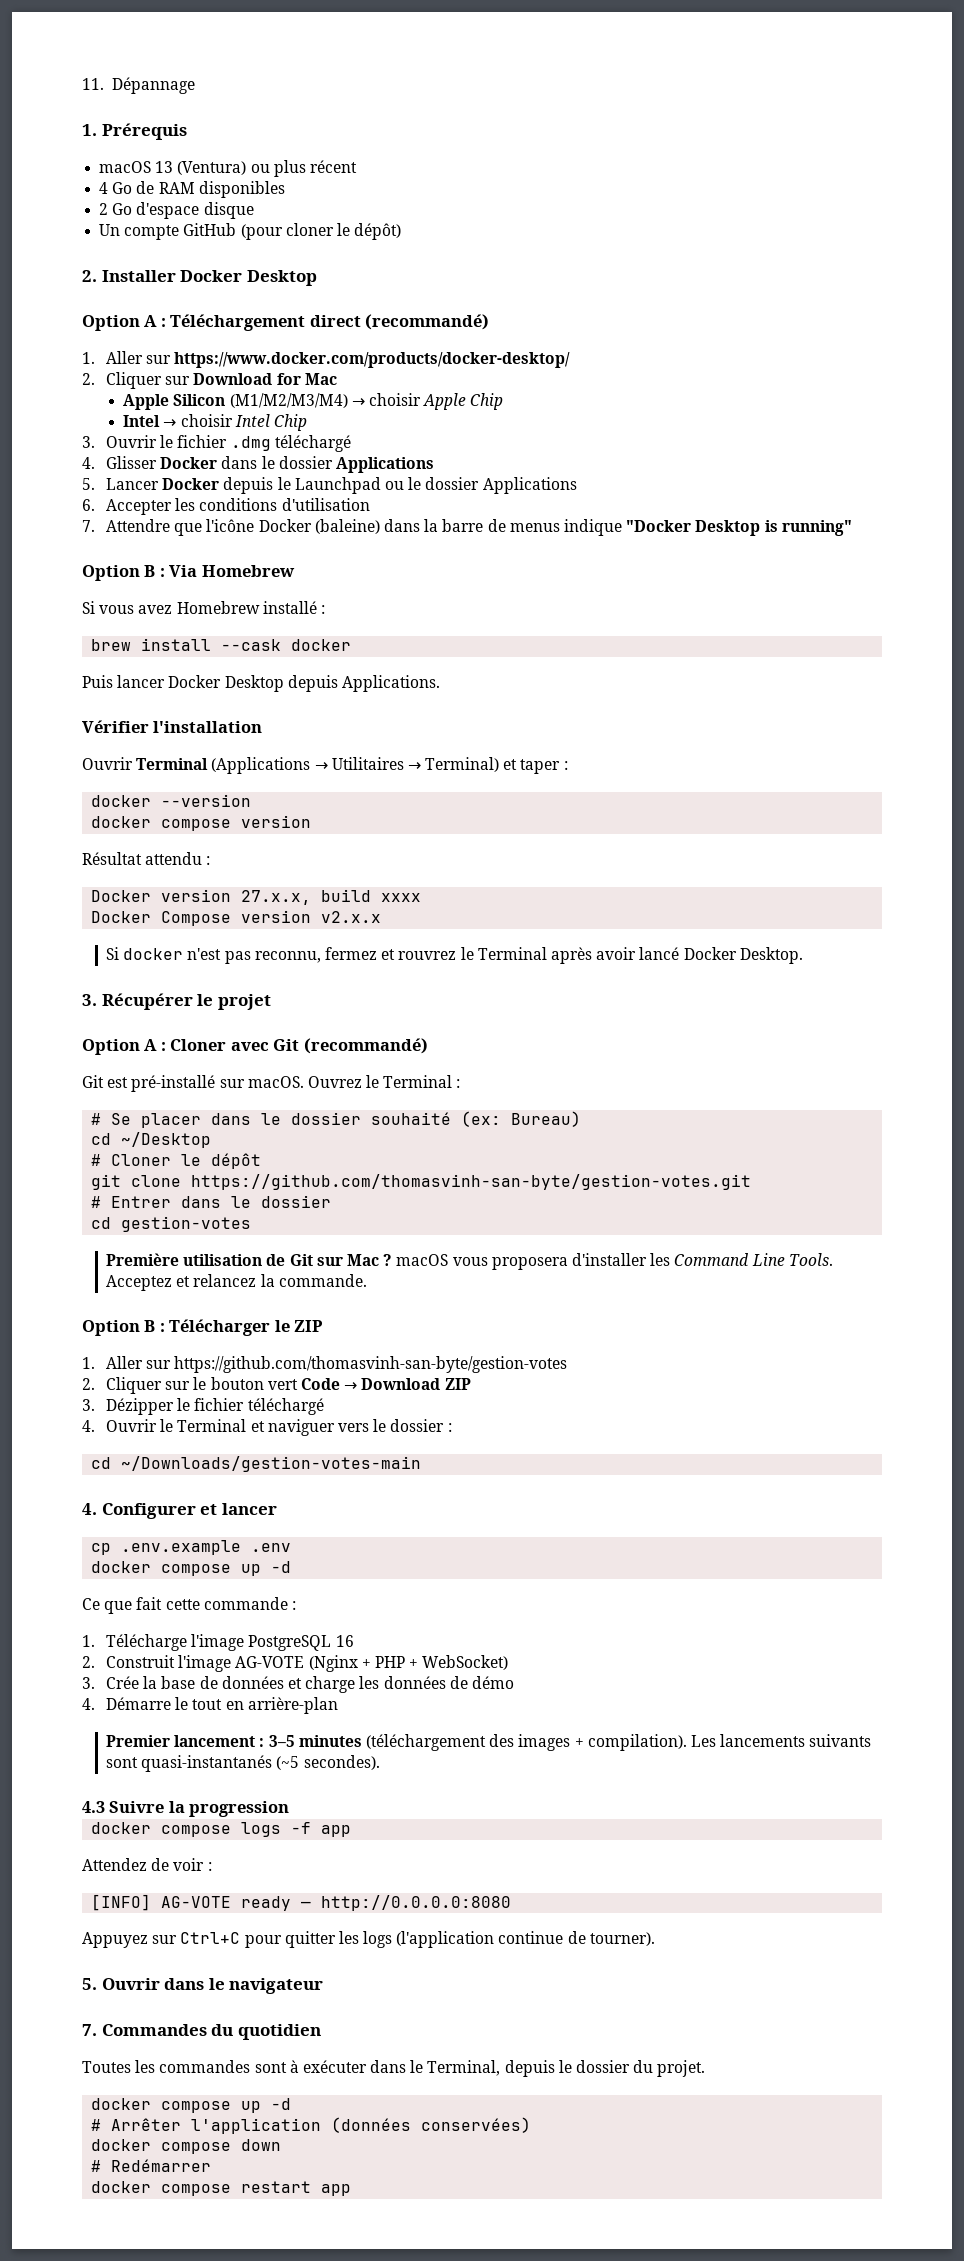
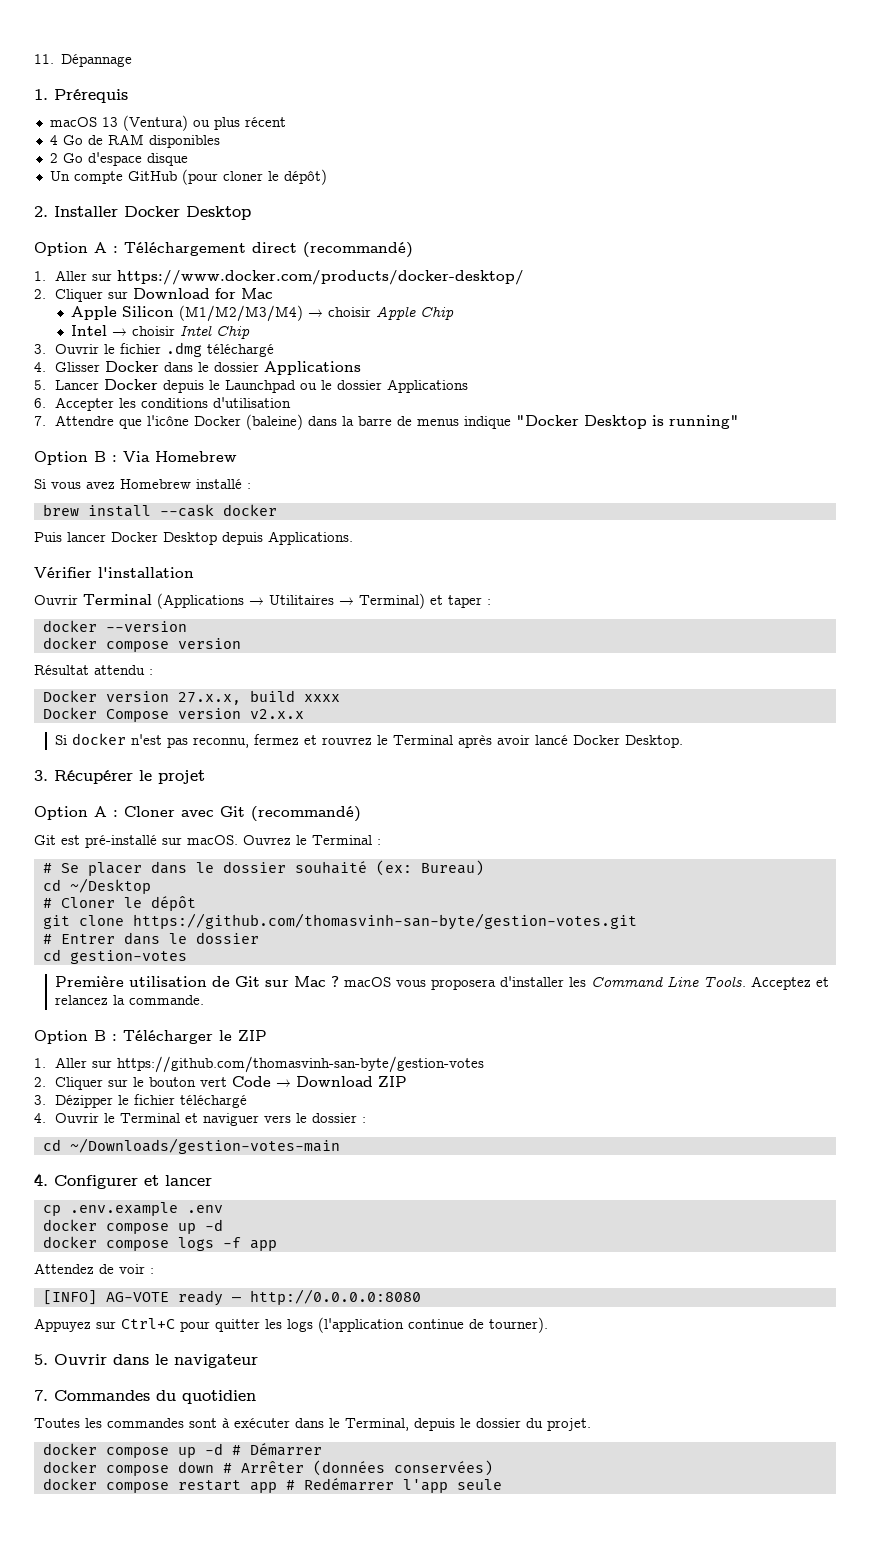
[82,1597,296,1614] [82,1634,354,1651] [82,1655,509,1672] [82,1676,514,1693] [82,1697,338,1714] [106,1734,872,1751] [106,1755,380,1772] [82,1801,290,1817] // Ce que fait cette commande : // 1. Télécharge l'image PostgreSQL 16 // 2. Construit l'image AG-VOTE (Nginx + PHP + WebSocket) // 3. Crée la base de données et charge les données de démo // 4. Démarre le tout en arrière-plan // Premier lancement : 3–5 minutes (téléchargement des images + compilation). Les lancements suivants sont quasi-instantanés (~5 secondes). // 4.3 Suivre la progression -> (223, 1225) none
(292, 2104) // -> [231,1443,322,1456] [42,1461,214,1476] # Démarrer // docker compose down
[191,2118,322,2134] l'application -> (304, 1467) none
[241,2139,282,2151] down // -> [177,1480,277,1493] restart app
[91,2181,352,2196] // docker compose restart app -> [402,1479,502,1493] l'app seule

